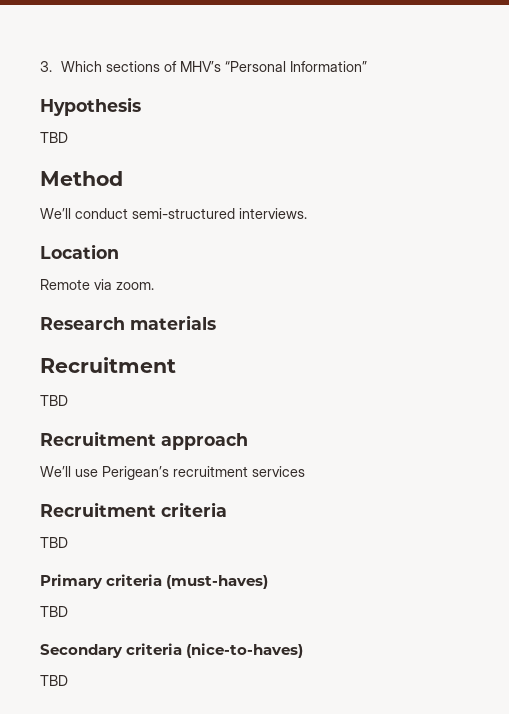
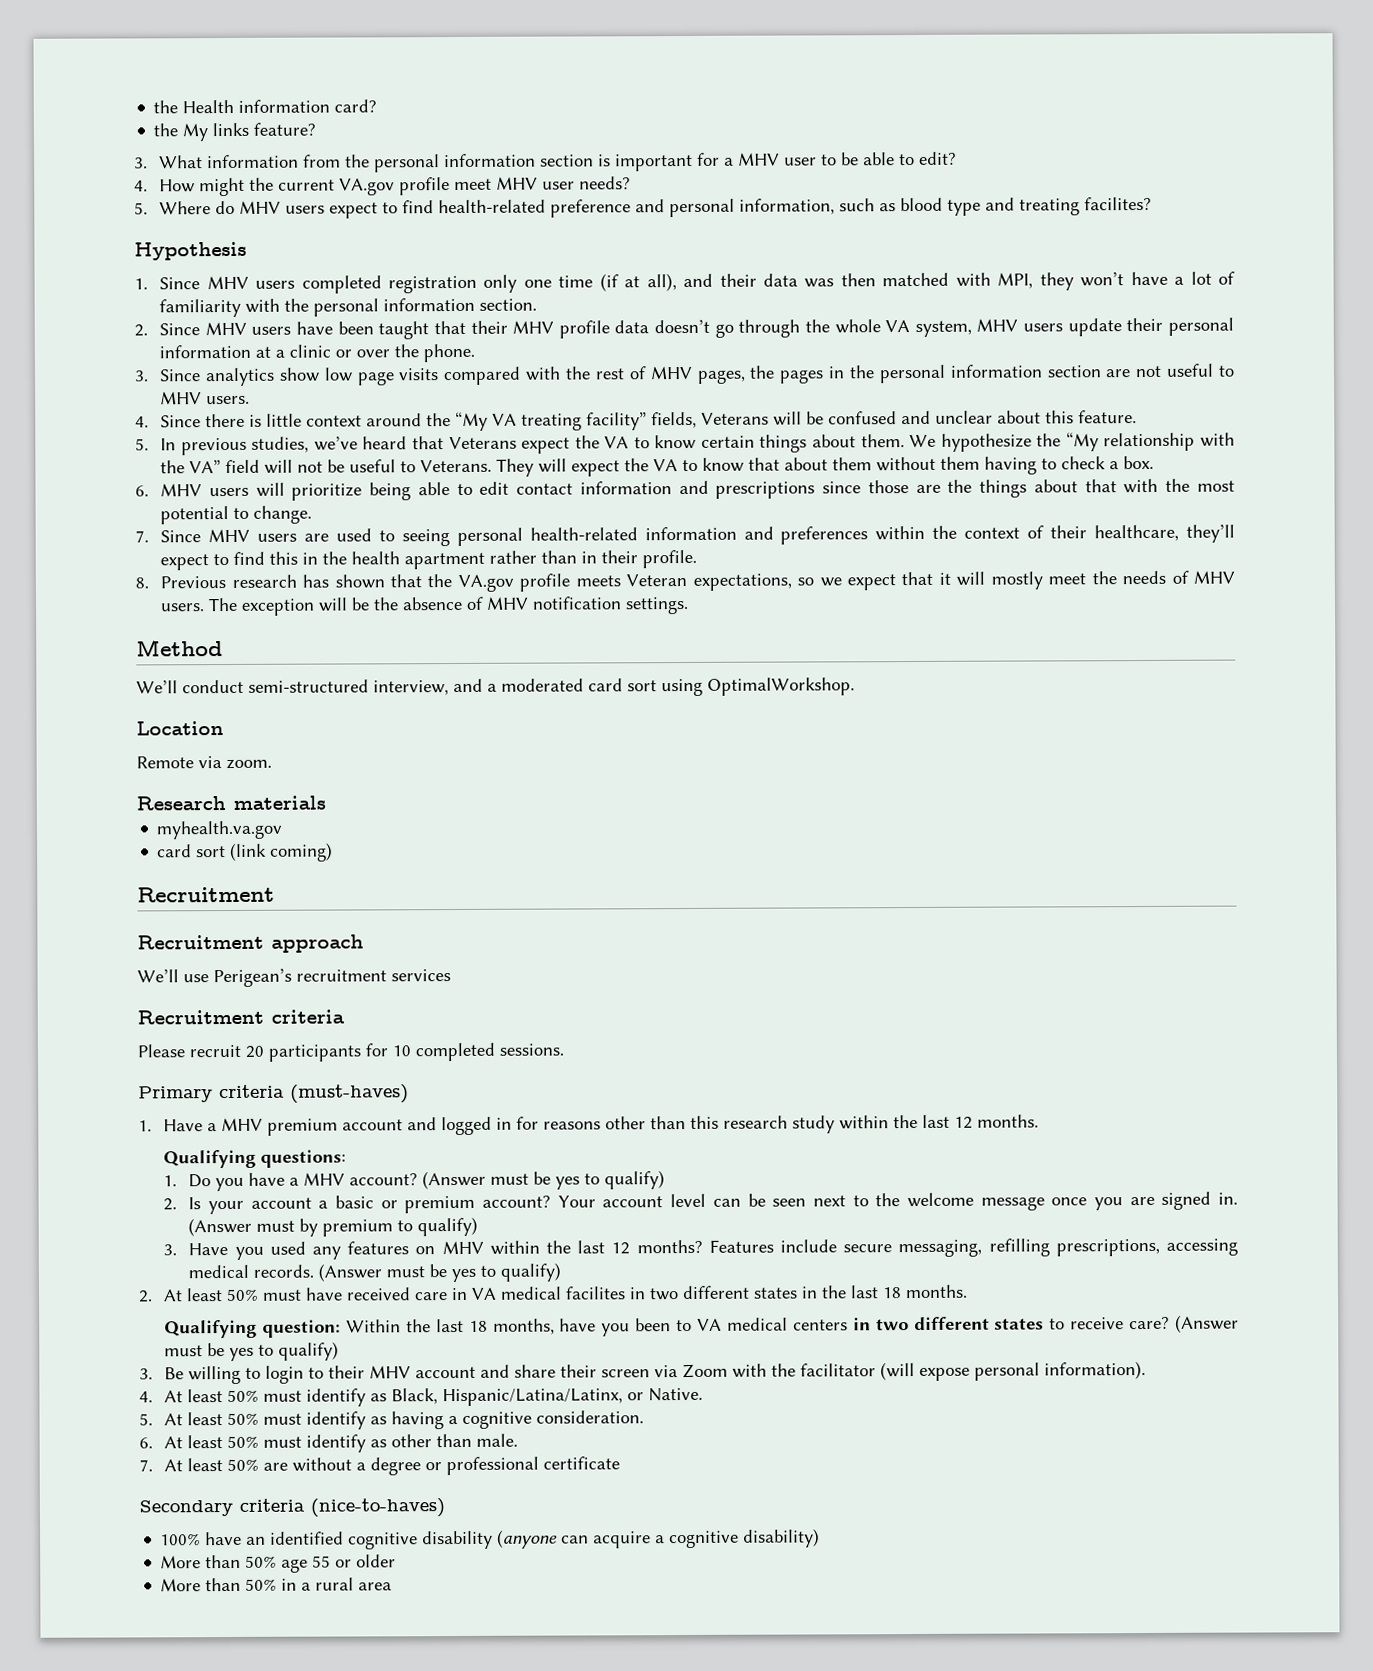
[40,61,368,72] [40,97,141,116] [40,132,68,143] [40,171,123,186] [40,208,307,219] 3. Which sections of MHV’s “Personal Information” // Hypothesis // TBD // Method // We’ll conduct semi-structured interviews. -> [153,99,378,114] [153,122,317,142] [134,151,958,173] [134,176,632,197] [134,196,1153,219] [134,241,247,261] [134,271,1235,294] [159,297,538,318] [134,317,1235,340] [159,343,476,363] [134,363,1235,387] [160,391,251,405] [135,410,1138,432] [135,432,1235,456] [160,455,1155,477] [135,478,1235,501] [160,505,313,525] [135,524,1236,547] [160,549,698,571] [135,570,1235,592] [160,596,690,616] [136,639,223,657] [136,677,855,697] the Health information card? // the My links feature? // 3. What information from the personal information section is important for a MHV user to be able to edit? // 4. How might the current VA.gov profile meet MHV user needs? // 5. Where do MHV users expect to find health-related preference and personal information, such as blood type and treating facilites? // Hypothesis // 1. Since MHV users completed registration only one time (if at all), and their data was then matched with MPI, they won’t have a lot of familiarity with the personal information section. // 2. Since MHV users have been taught that their MHV profile data doesn’t go through the whole VA system, MHV users update their personal information at a clinic or over the phone. // 3. Since analytics show low page visits compared with the rest of MHV pages, the pages in the personal information section are not useful to MHV users. // 4. Since there is little context around the “My VA treating facility” fields, Veterans will be confused and unclear about this feature. // 5. In previous studies, we’ve heard that Veterans expect the VA to know certain things about them. We hypothesize the “My relationship with the VA” field will not be useful to Veterans. They will expect the VA to know that about them without them having to check a box. // 6. MHV users will prioritize being able to edit contact information and prescriptions since those are the things about that with the most potential to change. // 7. Since MHV users are used to seeing personal health-related information and preferences within the context of their healthcare, they’ll expect to find this in the health apartment rather than in their profile. // 8. Previous research has shown that the VA.gov profile meets Veteran expectations, so we expect that it will mostly meet the needs of MHV users. The exception will be the absence of MHV notification settings. // Method // We’ll conduct semi-structured interview, and a moderated card sort using OptimalWorkshop.
[40,357,176,373] [40,395,68,406] // Recruitment // TBD -> [156,820,284,840] [157,842,334,862] [137,886,275,903] // myhealth.va.gov // card sort (link coming) // Recruitment
[40,537,68,548] [40,574,269,589] [40,606,68,617] [40,643,304,658] [40,675,68,686] TBD // Primary criteria (must-haves) // TBD // Secondary criteria (nice-to-haves) // TBD -> [137,1042,564,1062] [138,1084,409,1104] [138,1114,1040,1136] [163,1149,347,1169] [163,1170,666,1192] [163,1191,1238,1215] [188,1216,479,1237] [163,1238,1238,1260] [188,1262,562,1283] [138,1284,969,1303] [164,1314,1240,1339] [164,1341,340,1361] [139,1360,1147,1385] [139,1387,704,1407] [139,1410,645,1430] [139,1433,519,1453] [139,1456,621,1476] [139,1498,445,1518] [160,1528,821,1550] [160,1554,397,1573] [160,1577,393,1592] Please recruit 20 participants for 10 completed sessions. // Primary criteria (must-haves) // 1. Have a MHV premium account and logged in for reasons other than this research study within the last 12 months. // Qualifying questions: // 1. Do you have a MHV account? (Answer must be yes to qualify) // 2. Is your account a basic or premium account? Your account level can be seen next to the welcome message once you are signed in. (Answer must by premium to qualify) // 3. Have you used any features on MHV within the last 12 months? Features include secure messaging, refilling prescriptions, accessing medical records. (Answer must be yes to qualify) // 2. At least 50% must have received care in VA medical facilites in two different states in the last 18 months. // Qualifying question: Within the last 18 months, have you been to VA medical centers in two different states to receive care? (Answer must be yes to qualify) // 3. Be willing to login to their MHV account and share their screen via Zoom with the facilitator (will expose personal information). // 4. At least 50% must identify as Black, Hispanic/Latina/Latinx, or Native. // 5. At least 50% must identify as having a cognitive consideration. // 6. At least 50% must identify as other than male. // 7. At least 50% are without a degree or professional certificate // Secondary criteria (nice-to-haves) // 100% have an identified cognitive disability (anyone can acquire a cognitive disability) // More than 50% age 55 or older // More than 50% in a rural area

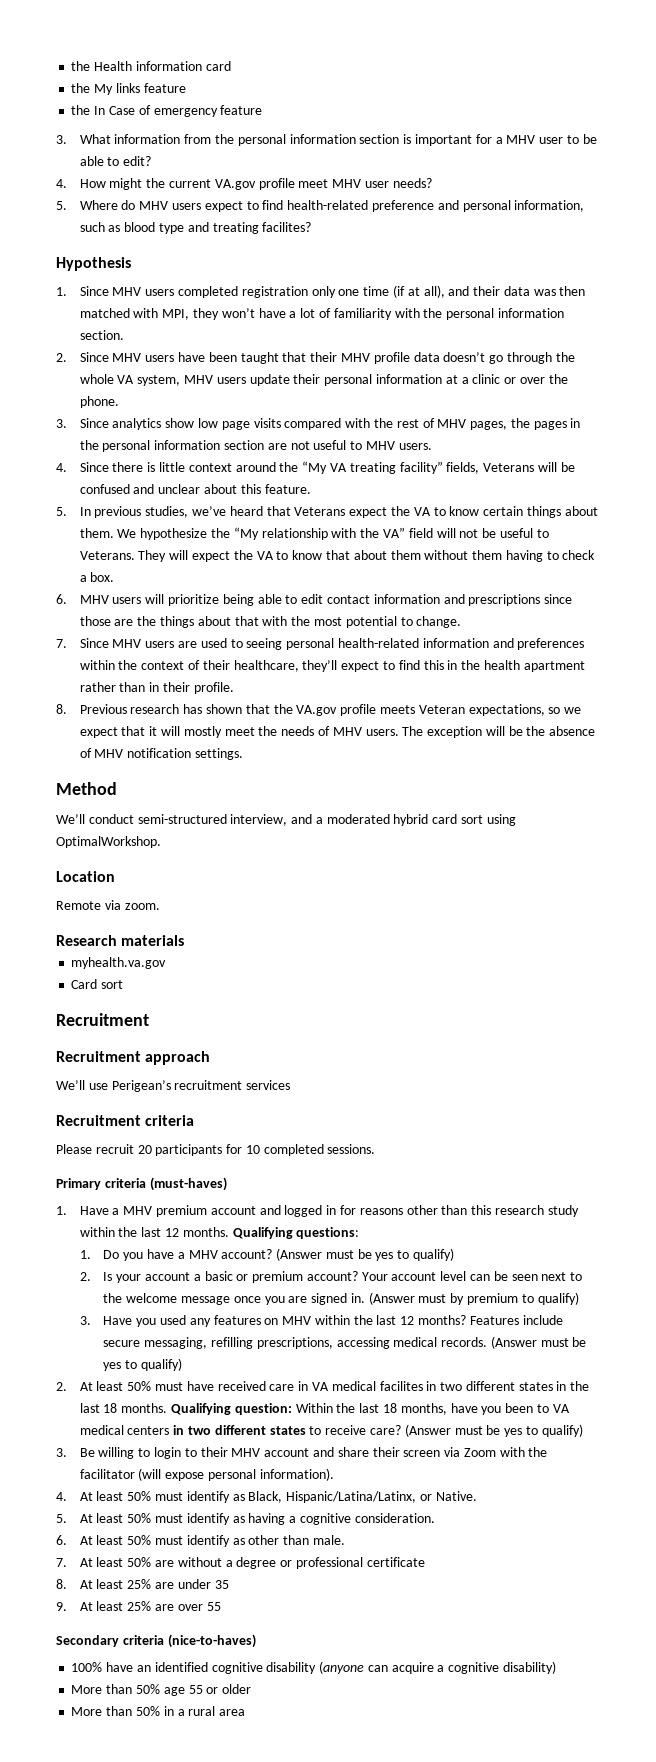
[334,99,378,113] card? -> [205,61,231,71] card
[253,122,317,136] feature? -> [143,83,186,93] [71,105,263,117] feature // the In Case of emergency feature
(584, 685) none -> [393,814,429,826] hybrid
[157,842,334,862] card sort (link coming) -> [71,979,124,989] Card sort
(1040, 1121) // -> (229, 1232) none
(969, 1291) // -> (168, 1408) none
(621, 1463) none -> [56,1579,229,1589] [56,1601,221,1611] // 8. At least 25% are under 35 // 9. At least 25% are over 55

